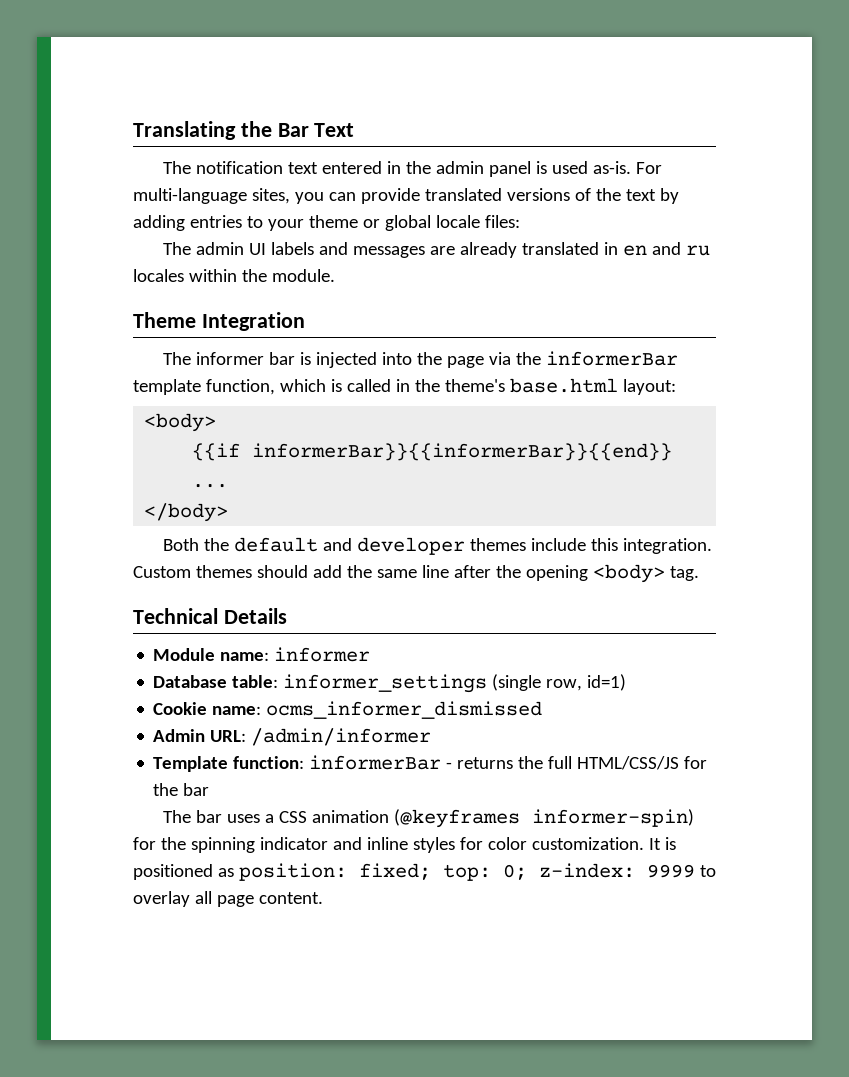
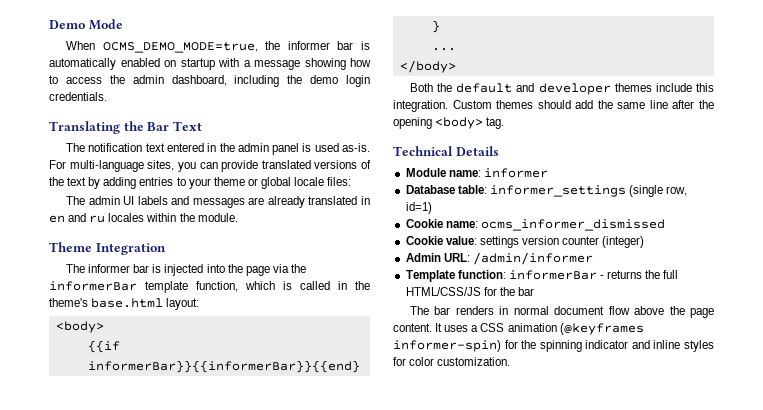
(133, 130) none -> [49,19,123,30] [66,41,371,53] [49,58,371,70] [49,75,370,87] [49,92,107,101] Demo Mode // When OCMS_DEMO_MODE=true, the informer bar is automatically enabled on startup with a message showing how to access the admin dashboard, including the demo login credentials. //
(543, 710) none -> [405,236,645,248] // Cookie value: settings version counter (integer)
(223, 816) none -> [455,306,714,318] [393,323,443,332] renders in normal document flow above the page content. It
[648,837,676,850] [133,863,716,881] [133,891,323,907] It is positioned as position: fixed; top: 0; z-index: 9999 to overlay all page content. -> (511, 361) none

